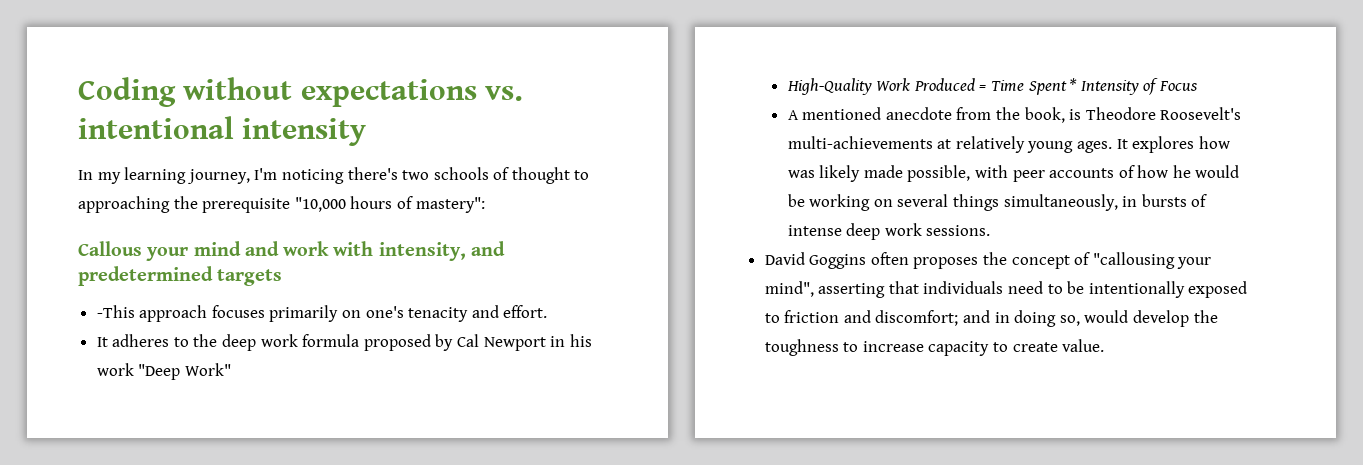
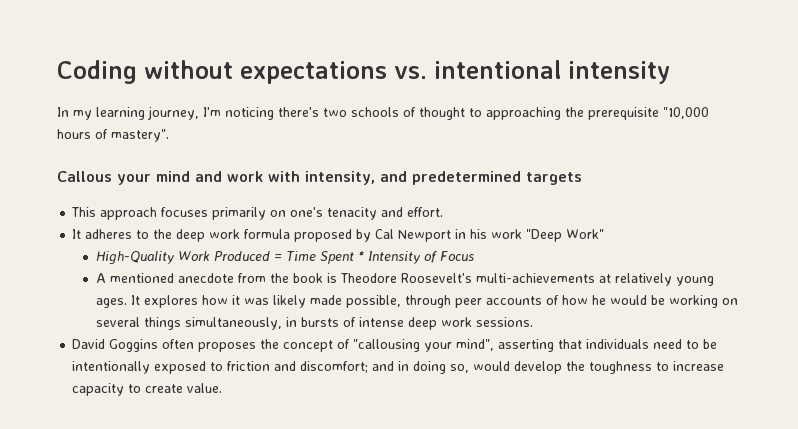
[415,197,485,213] mastery": -> [111,129,169,142] mastery".
[96,305,135,318] -This -> [71,207,97,217] This
[1024,107,1065,123] book, -> [292,273,323,283] book
(1230, 142) none -> [231,295,240,305] it
[974,165,1008,178] with -> [404,295,451,308] through

